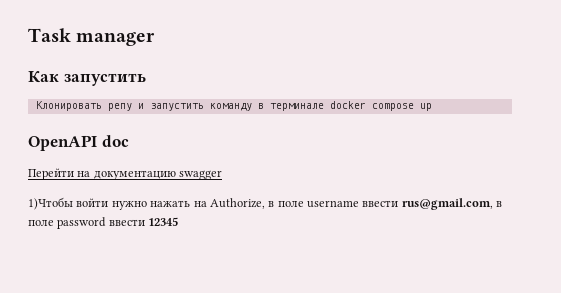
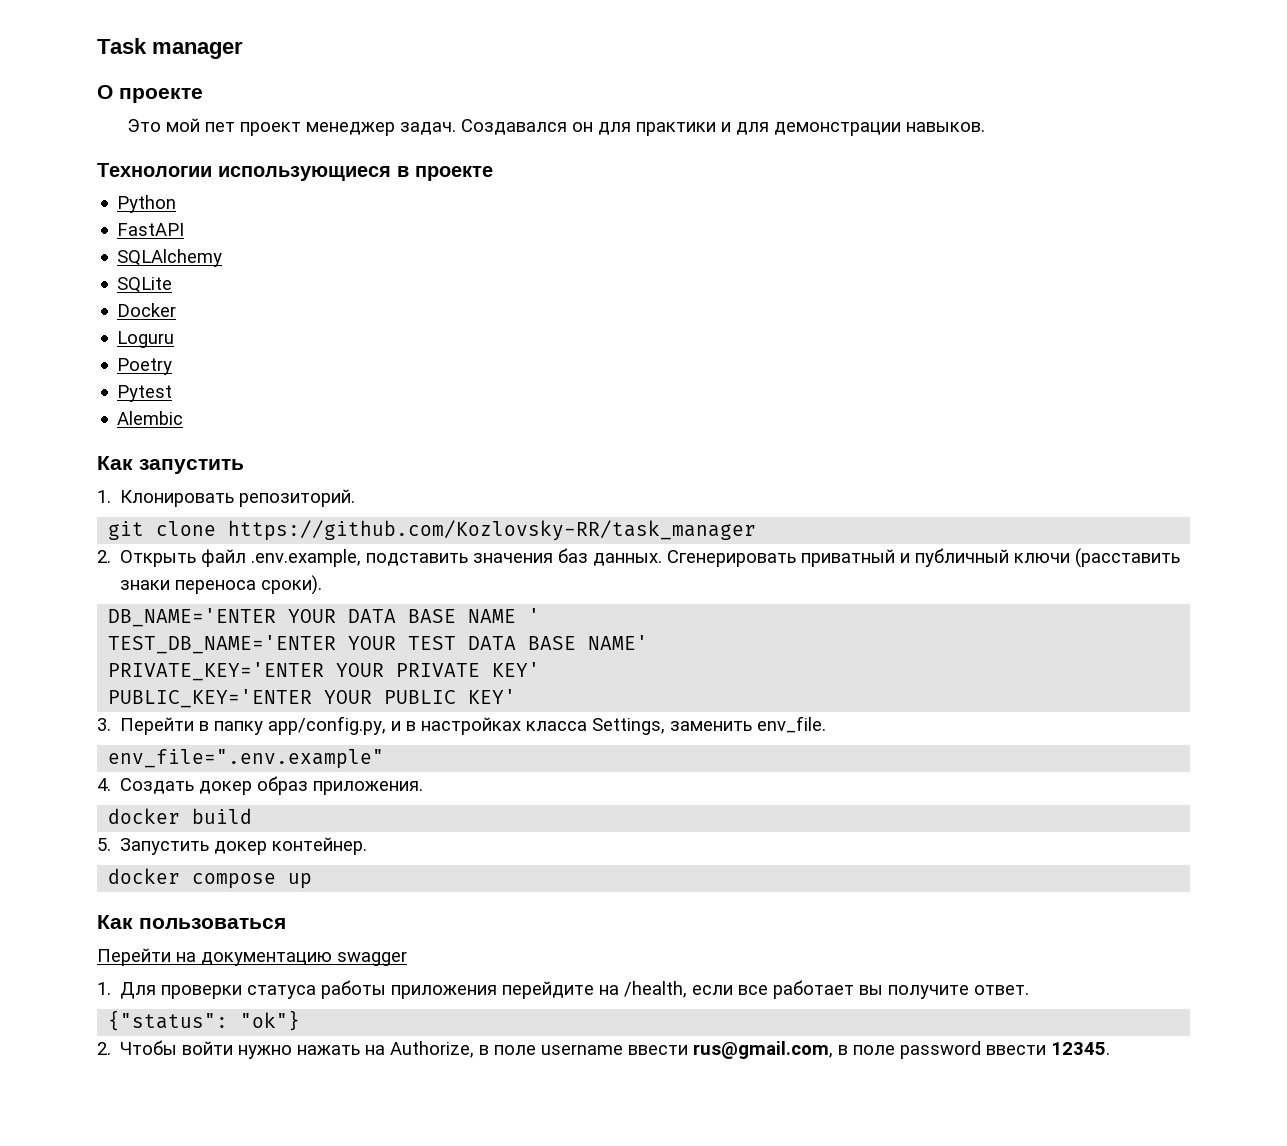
[28,71,146,86] [35,101,324,111] Как запустить // Клонировать репу и запустить команду в терминале -> [97,85,203,103] [127,118,986,136] [97,163,493,181] [117,195,177,213] [117,223,185,236] [117,249,223,267] [117,277,173,293] [117,303,177,317] [117,331,175,348] [117,358,173,375] [117,385,173,402] [117,411,184,425] [97,456,244,474] [97,489,356,507] [108,520,757,541] [97,548,1181,568] [120,575,323,595] [108,608,541,627] [108,635,649,654] [108,662,541,681] [108,689,517,708] [97,716,827,735] [108,749,385,769] [97,776,424,795] [108,808,253,824] [97,837,368,855] О проекте // Это мой пет проект менеджер задач. Создавался он для практики и для демонстрации навыков. // Технологии использующиеся в проекте // Python // FastAPI // SQLAlchemy // SQLite // Docker // Loguru // Poetry // Pytest // Alembic // Как запустить // 1. Клонировать репозиторий. // git clone https://github.com/Kozlovsky-RR/task_manager // 2. Открыть файл .env.example, подставить значения баз данных. Сгенерировать приватный и публичный ключи (расставить знаки переноса сроки). // DB_NAME='ENTER YOUR DATA BASE NAME ' // TEST_DB_NAME='ENTER YOUR TEST DATA BASE NAME' // PRIVATE_KEY='ENTER YOUR PRIVATE KEY' // PUBLIC_KEY='ENTER YOUR PUBLIC KEY' // 3. Перейти в папку app/config.py, и в настройках класса Settings, заменить env_file. // env_file=".env.example" // 4. Создать докер образ приложения. // docker build // 5. Запустить докер контейнер. //
[28,135,129,151] OpenAPI doc -> [97,915,286,929] Как пользоваться
[28,197,73,210] 1)Чтобы -> [97,980,1030,999] [108,1010,301,1031] [97,1040,178,1055] 1. Для проверки статуса работы приложения перейдите на /health, если все работает вы получите ответ. // {"status": "ok"} // 2. Чтобы
[148,217,179,226] 12345 -> [1051,1042,1111,1055] 12345.

